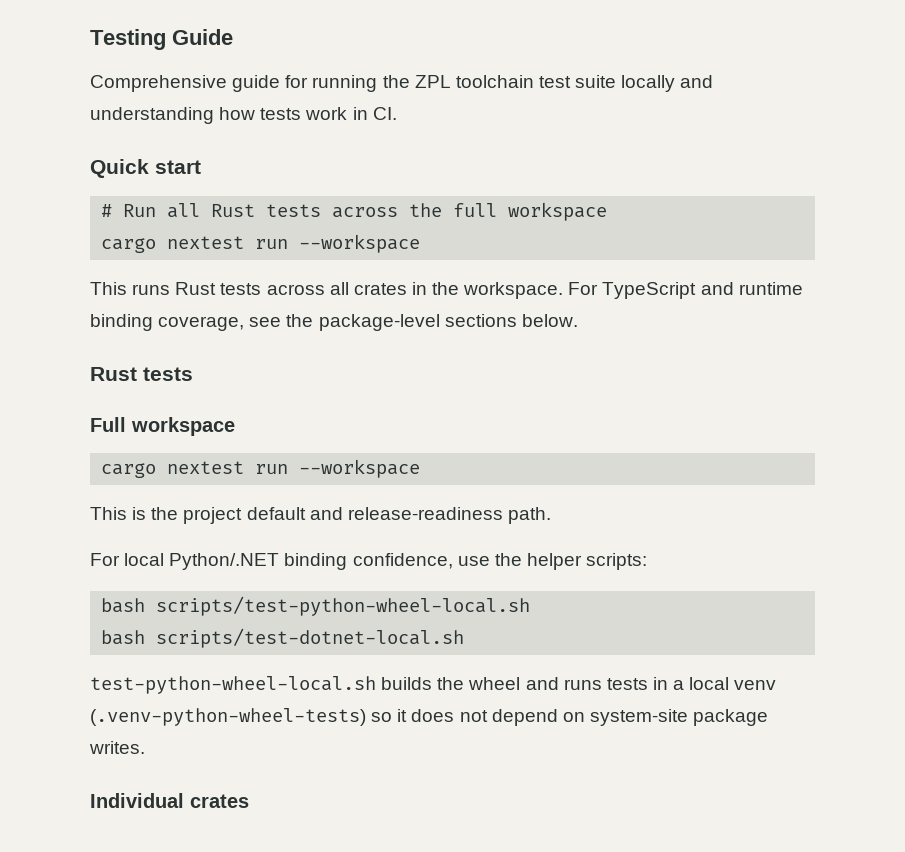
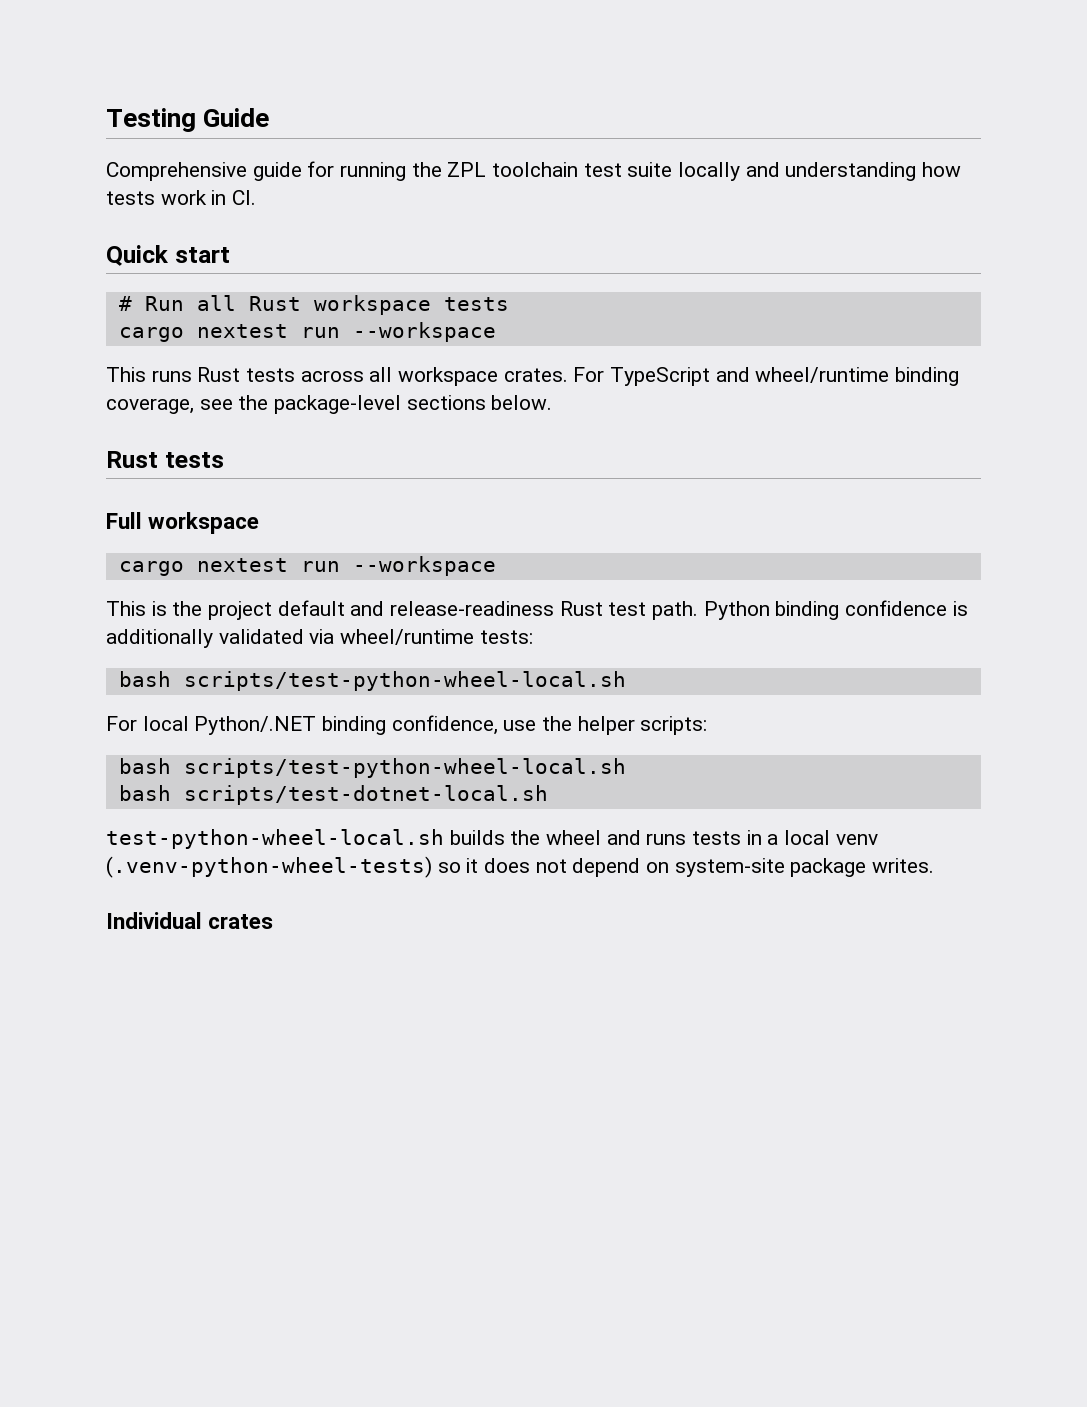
[266,202,608,221] tests across the full workspace -> [313,295,509,315] workspace tests
[353,282,564,299] crates in the workspace. -> [398,367,568,386] workspace crates.
[738,282,803,295] runtime -> [755,367,890,383] wheel/runtime
(503, 513) none -> [559,601,647,616] Rust test
(551, 515) none -> [703,600,968,620] [106,629,533,648] [118,671,626,691] Python binding confidence is additionally validated via wheel/runtime tests: // bash scripts/test-python-wheel-local.sh

